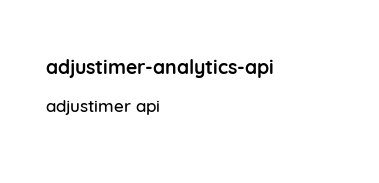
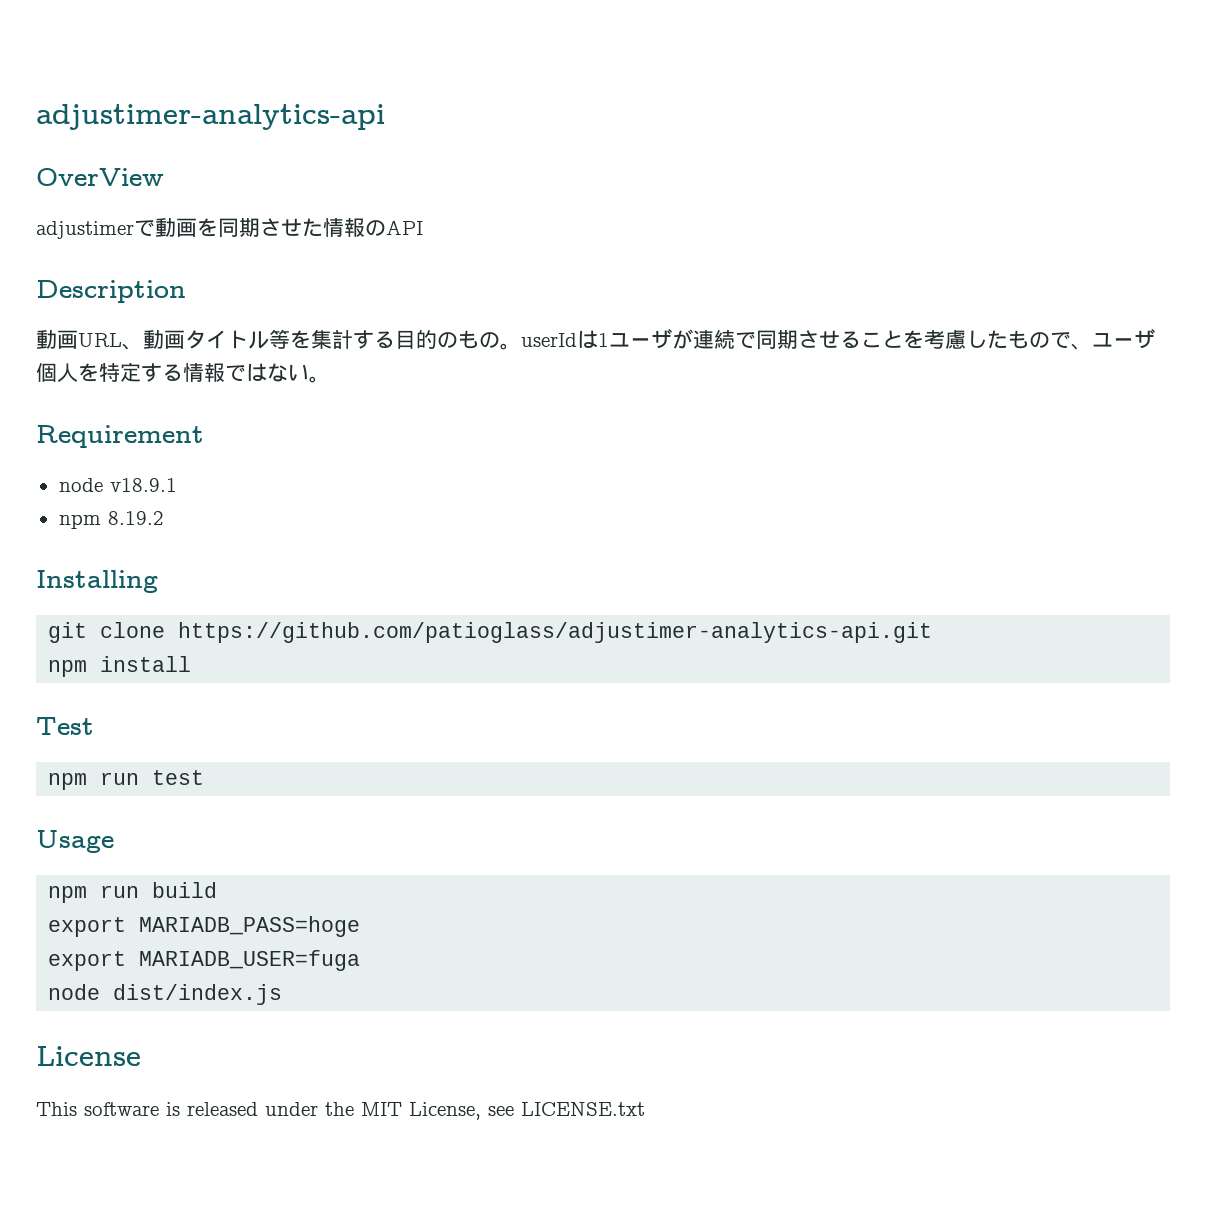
(274, 68) none -> [36,168,164,186] // OverView
[136,100,160,115] api -> [134,218,423,238] [36,280,186,303] [36,329,1155,350] [36,362,330,383] [36,425,204,448] [58,478,177,492] [58,511,164,529] [36,570,158,593] [48,622,933,643] [48,656,192,677] [36,717,94,735] [48,770,205,790] [36,830,114,853] [48,882,218,903] [48,916,361,937] [48,950,361,971] [48,984,283,1005] [36,1046,141,1066] [36,1102,645,1120] で動画を同期させた情報のAPI // Description // 動画URL、動画タイトル等を集計する目的のもの。userIdは1ユーザが連続で同期させることを考慮したもので、ユーザ個人を特定する情報ではない。 // Requirement // node v18.9.1 // npm 8.19.2 // Installing // git clone https://github.com/patioglass/adjustimer-analytics-api.git // npm install // Test // npm run test // Usage // npm run build // export MARIADB_PASS=hoge // export MARIADB_USER=fuga // node dist/index.js // License // This software is released under the MIT License, see LICENSE.txt

